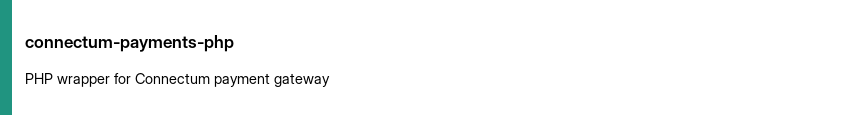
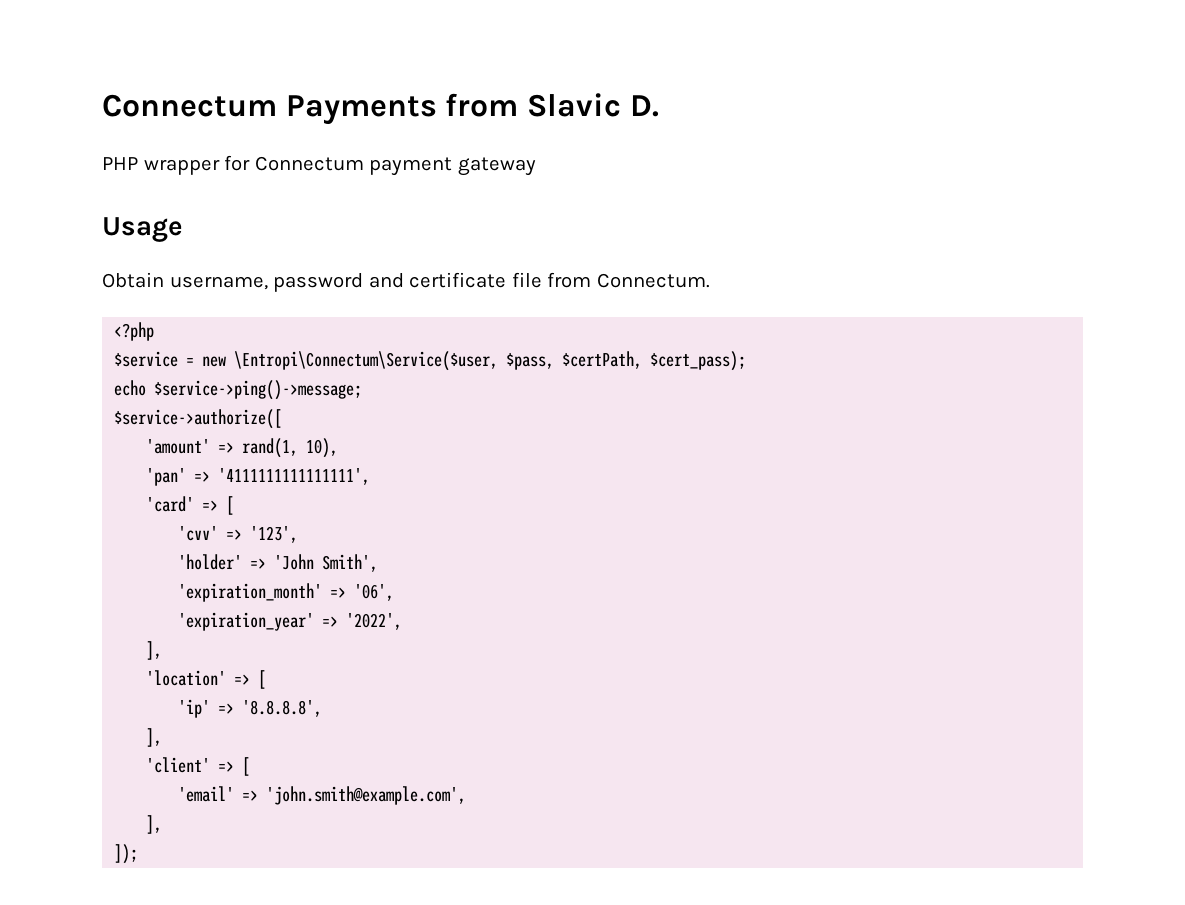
[25,35,234,52] connectum-payments-php -> [102,93,659,125] Connectum Payments from Slavic D.
(330, 80) none -> [102,217,183,242] [102,272,710,292] [114,322,155,341] [114,351,747,371] [114,380,363,400] [114,409,283,429] [146,438,339,458] [146,468,371,486] [146,496,235,515] [178,526,299,543] [178,554,379,572] [178,583,395,602] [178,612,403,631] [146,641,163,660] [146,670,267,689] [178,699,323,718] [146,728,163,747] [146,757,251,776] [178,786,467,805] [146,815,163,834] [114,844,139,864] // Usage // Obtain username, password and certificate file from Connectum. // <?php // $service = new \Entropi\Connectum\Service($user, $pass, $certPath, $cert_pass); // echo $service->ping()->message; // $service->authorize([ // 'amount' => rand(1, 10), // 'pan' => '4111111111111111', // 'card' => [ // 'cvv' => '123', // 'holder' => 'John Smith', // 'expiration_month' => '06', // 'expiration_year' => '2022', // ], // 'location' => [ // 'ip' => '8.8.8.8', // ], // 'client' => [ // 'email' => 'john.smith@example.com', // ], // ]);

